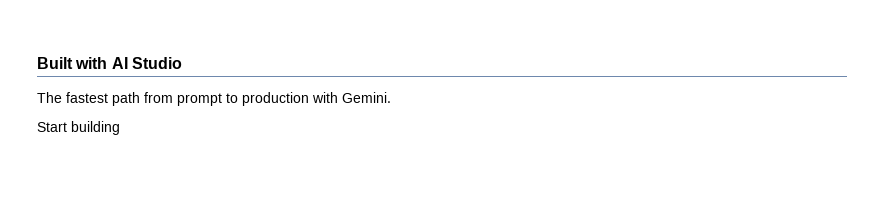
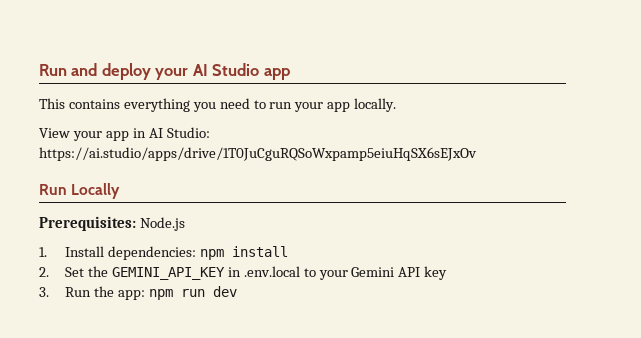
[37,57,182,69] [37,92,391,106] [37,121,120,135] Built with AI Studio // The fastest path from prompt to production with Gemini. // Start building -> [39,63,290,80] [39,98,397,112] [39,127,210,141] [39,147,477,161] [39,183,121,199] [39,216,185,231] [39,246,288,260] [39,266,448,280] [39,286,237,300] Run and deploy your AI Studio app // This contains everything you need to run your app locally. // View your app in AI Studio: https://ai.studio/apps/drive/1T0JuCguRQSoWxpamp5eiuHqSX6sEJxOv // Run Locally // Prerequisites: Node.js // 1. Install dependencies: npm install // 2. Set the GEMINI_API_KEY in .env.local to your Gemini API key // 3. Run the app: npm run dev

